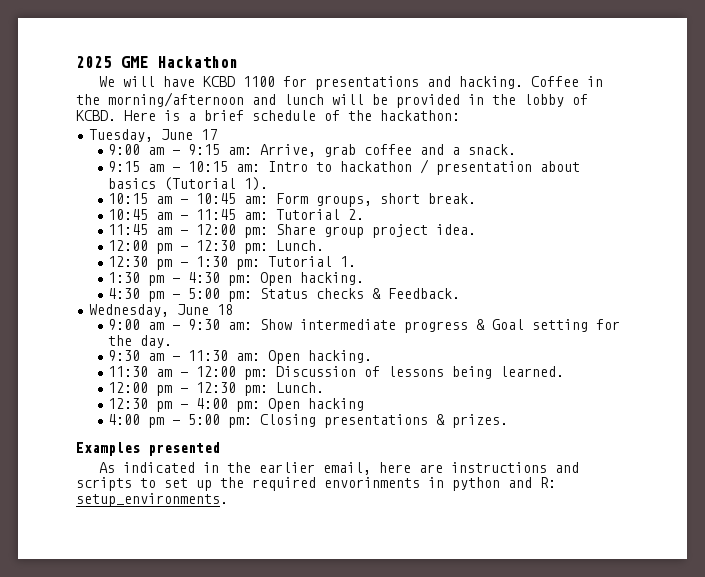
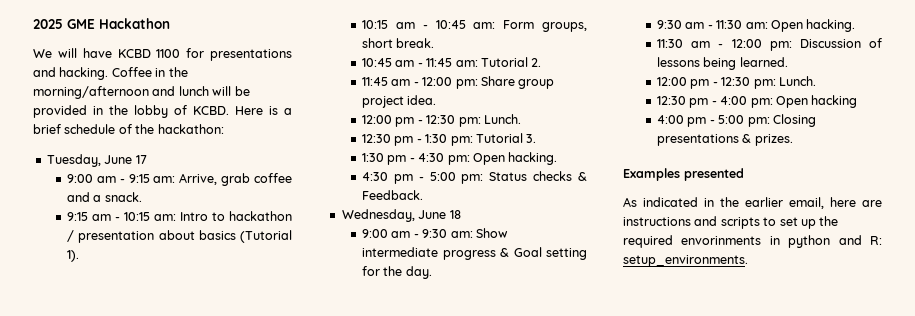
[340,256,357,267] 1. -> [526,134,537,143] 3.

